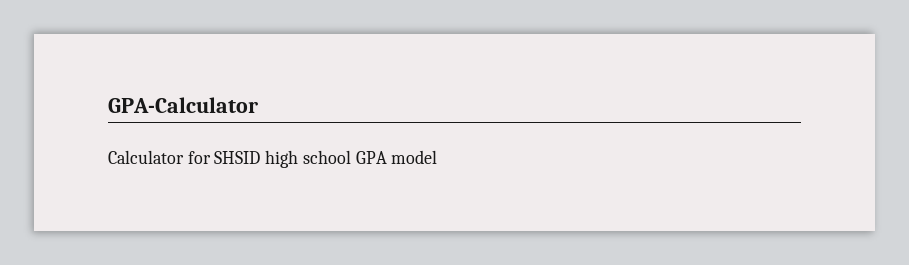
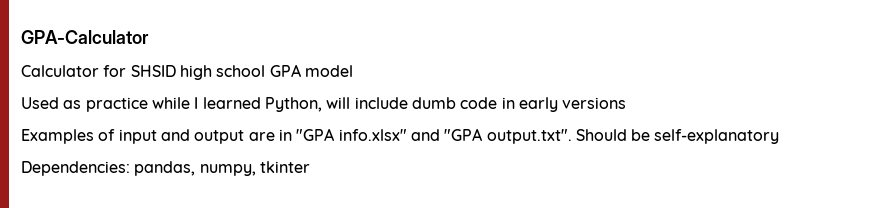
(438, 157) none -> [21,97,627,112] [21,128,780,144] [21,161,310,176] // Used as practice while I learned Python, will include dumb code in early versions // Examples of input and output are in "GPA info.xlsx" and "GPA output.txt". Should be self-explanatory // Dependencies: pandas, numpy, tkinter

